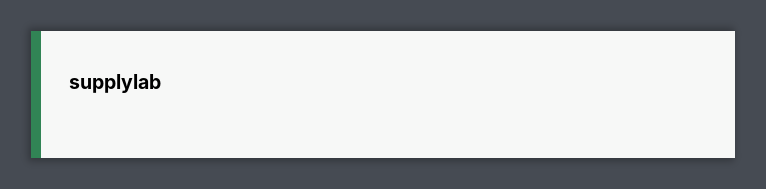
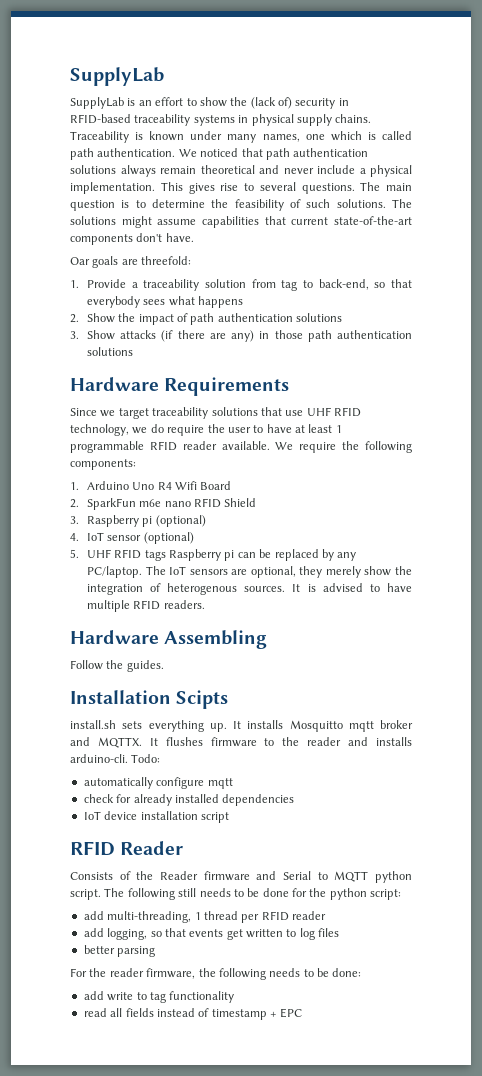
[69,74,161,93] supplylab -> [70,67,164,86] [70,97,349,109] [70,114,372,126] [70,131,412,143] [70,148,369,160] [70,165,412,177] [70,182,412,194] [70,199,412,211] [70,216,412,228] [70,233,194,245] [70,256,192,268] [70,279,412,291] [86,296,244,308] [70,313,343,325] [70,330,412,342] [86,347,133,356] [70,377,290,396] [70,407,361,419] [70,424,342,436] [70,441,412,453] [70,459,136,470] [70,481,232,490] [70,498,257,510] [70,515,206,527] [70,532,194,544] [70,549,357,561] [86,566,413,578] [86,583,413,595] [86,600,205,612] [70,630,268,649] [70,660,164,672] [70,690,229,709] [70,720,413,732] [70,737,412,748] [70,754,161,763] [83,777,233,789] [83,794,295,806] [83,811,229,823] [70,841,184,856] [70,871,412,883] [70,888,402,900] [83,911,326,923] [83,928,340,940] [83,945,156,957] [70,968,362,980] [83,991,235,1003] [83,1008,303,1020] SupplyLab // SupplyLab is an effort to show the (lack of) security in RFID-based traceability systems in physical supply chains. Traceability is known under many names, one which is called path authentication. We noticed that path authentication solutions always remain theoretical and never include a physical implementation. This gives rise to several questions. The main question is to determine the feasibility of such solutions. The solutions might assume capabilities that current state-of-the-art components don't have. // Oar goals are threefold: // 1. Provide a traceability solution from tag to back-end, so that everybody sees what happens // 2. Show the impact of path authentication solutions // 3. Show attacks (if there are any) in those path authentication solutions // Hardware Requirements // Since we target traceability solutions that use UHF RFID technology, we do require the user to have at least 1 programmable RFID reader available. We require the following components: // 1. Arduino Uno R4 Wifi Board // 2. SparkFun m6e nano RFID Shield // 3. Raspberry pi (optional) // 4. IoT sensor (optional) // 5. UHF RFID tags Raspberry pi can be replaced by any PC/laptop. The IoT sensors are optional, they merely show the integration of heterogenous sources. It is advised to have multiple RFID readers. // Hardware Assembling // Follow the guides. // Installation Scipts // install.sh sets everything up. It installs Mosquitto mqtt broker and MQTTX. It flushes firmware to the reader and installs arduino-cli. Todo: // automatically configure mqtt // check for already installed dependencies // IoT device installation script // RFID Reader // Consists of the Reader firmware and Serial to MQTT python script. The following still needs to be done for the python script: // add multi-threading, 1 thread per RFID reader // add logging, so that events get written to log files // better parsing // For the reader firmware, the following needs to be done: // add write to tag functionality // read all fields instead of timestamp + EPC

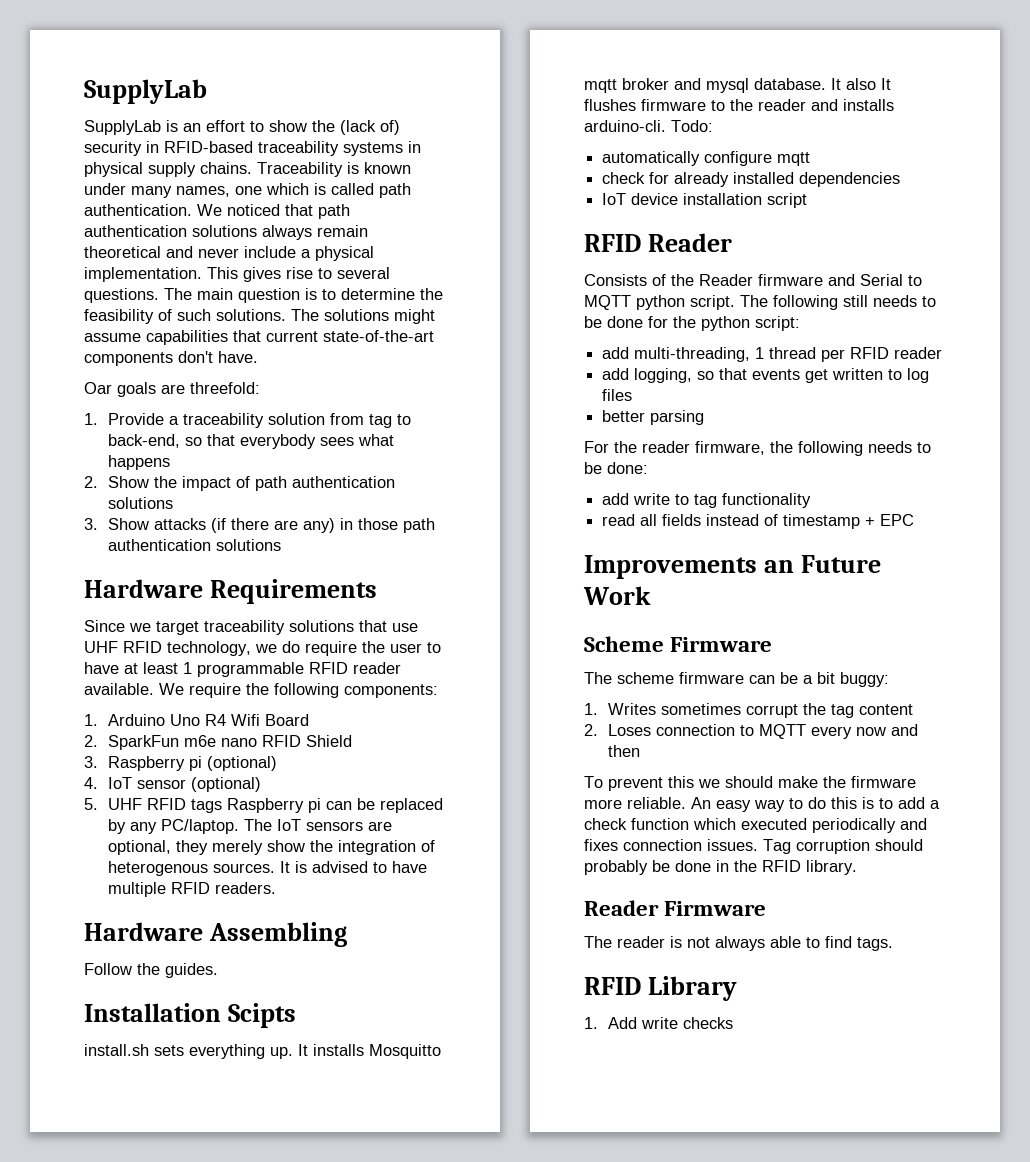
[97,737,142,748] MQTTX. -> [706,78,876,93] mysql database. It also
(303, 1013) none -> [584,555,882,579] [583,586,651,605] [584,636,773,652] [584,672,889,687] [584,703,914,718] [584,724,919,739] [608,745,641,757] [584,776,916,791] [584,797,940,812] [584,818,927,833] [584,839,923,854] [584,860,857,875] [584,900,767,916] [584,936,893,951] [584,976,738,1001] [584,1017,734,1029] // Improvements an Future Work // Scheme Firmware // The scheme firmware can be a bit buggy: // 1. Writes sometimes corrupt the tag content // 2. Loses connection to MQTT every now and then // To prevent this we should make the firmware more reliable. An easy way to do this is to add a check function which executed periodically and fixes connection issues. Tag corruption should probably be done in the RFID library. // Reader Firmware // The reader is not always able to find tags. // RFID Library // 1. Add write checks

